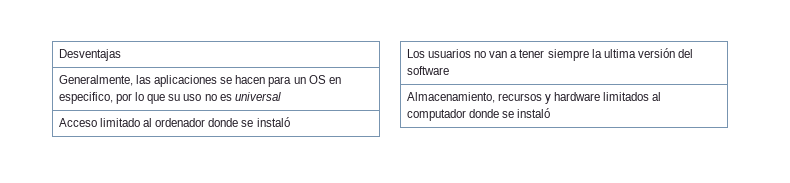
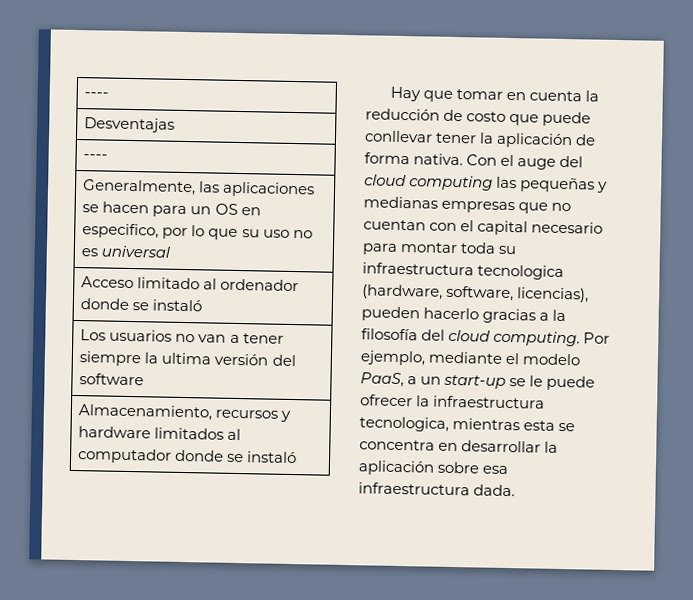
(58, 55) none -> [84,92,110,98] ---- //
(121, 55) none -> [83,154,109,160] // ----
(551, 113) none -> [390,86,600,102] [365,108,592,127] [364,130,597,149] [364,152,584,170] [364,174,609,193] [363,196,572,214] [363,219,604,236] [362,241,518,255] [362,262,565,281] [362,284,590,303] [361,306,567,324] [361,328,611,347] [360,350,582,366] [360,372,596,391] [360,394,546,409] [359,416,576,432] [359,439,559,453] [358,460,509,476] [358,482,516,497] // Hay que tomar en cuenta la reducción de costo que puede conllevar tener la aplicación de forma nativa. Con el auge del cloud computing las pequeñas y medianas empresas que no cuentan con el capital necesario para montar toda su infraestructura tecnologica (hardware, software, licencias), pueden hacerlo gracias a la filosofía del cloud computing. Por ejemplo, mediante el modelo PaaS, a un start-up se le puede ofrecer la infraestructura tecnologica, mientras esta se concentra en desarrollar la aplicación sobre esa infraestructura dada.

